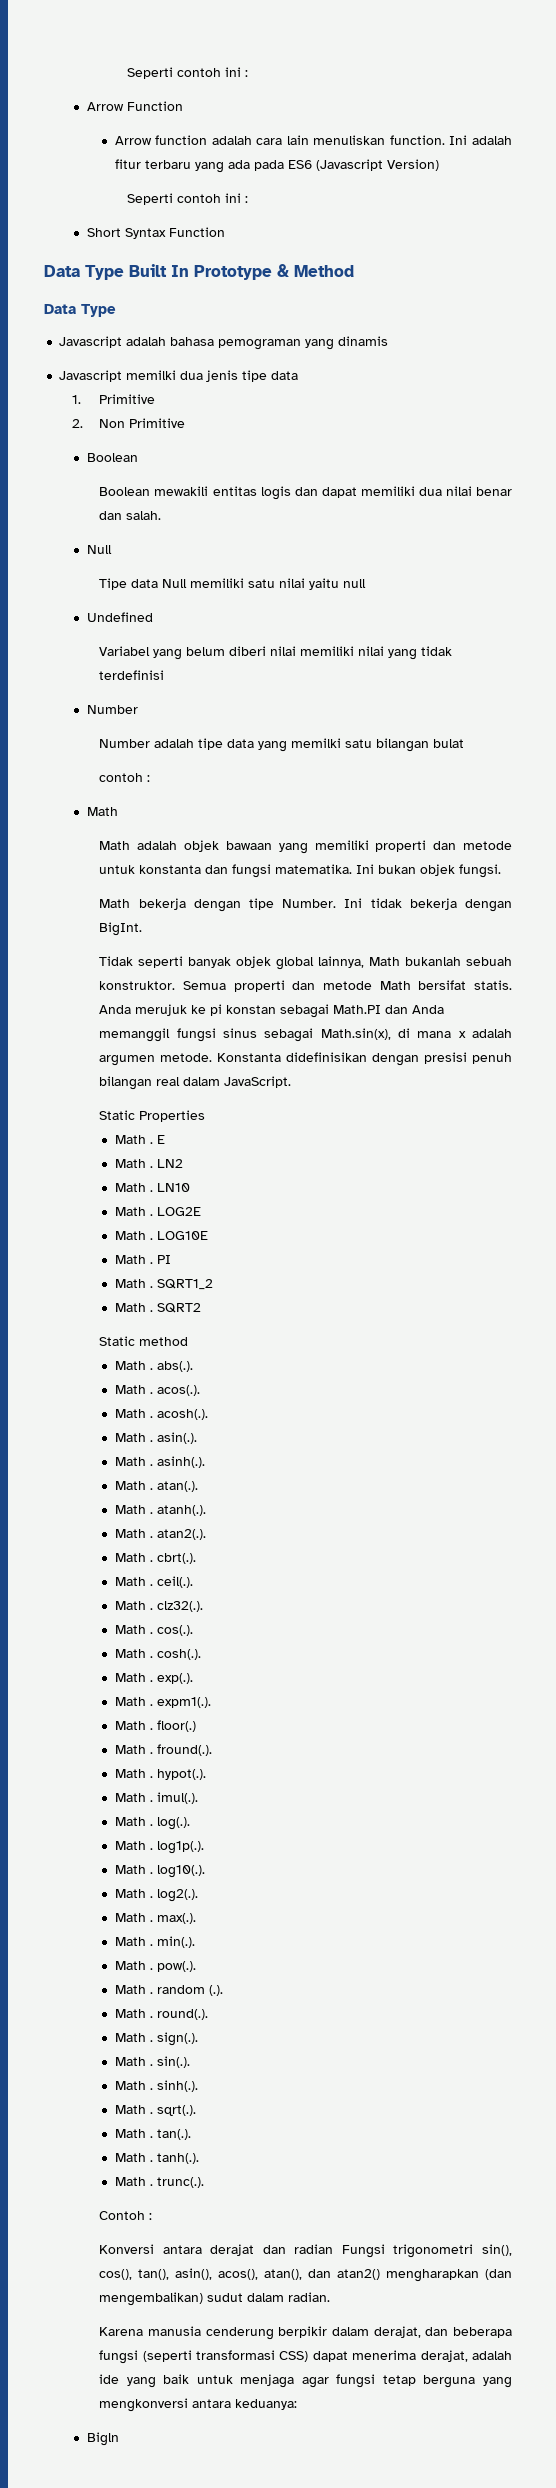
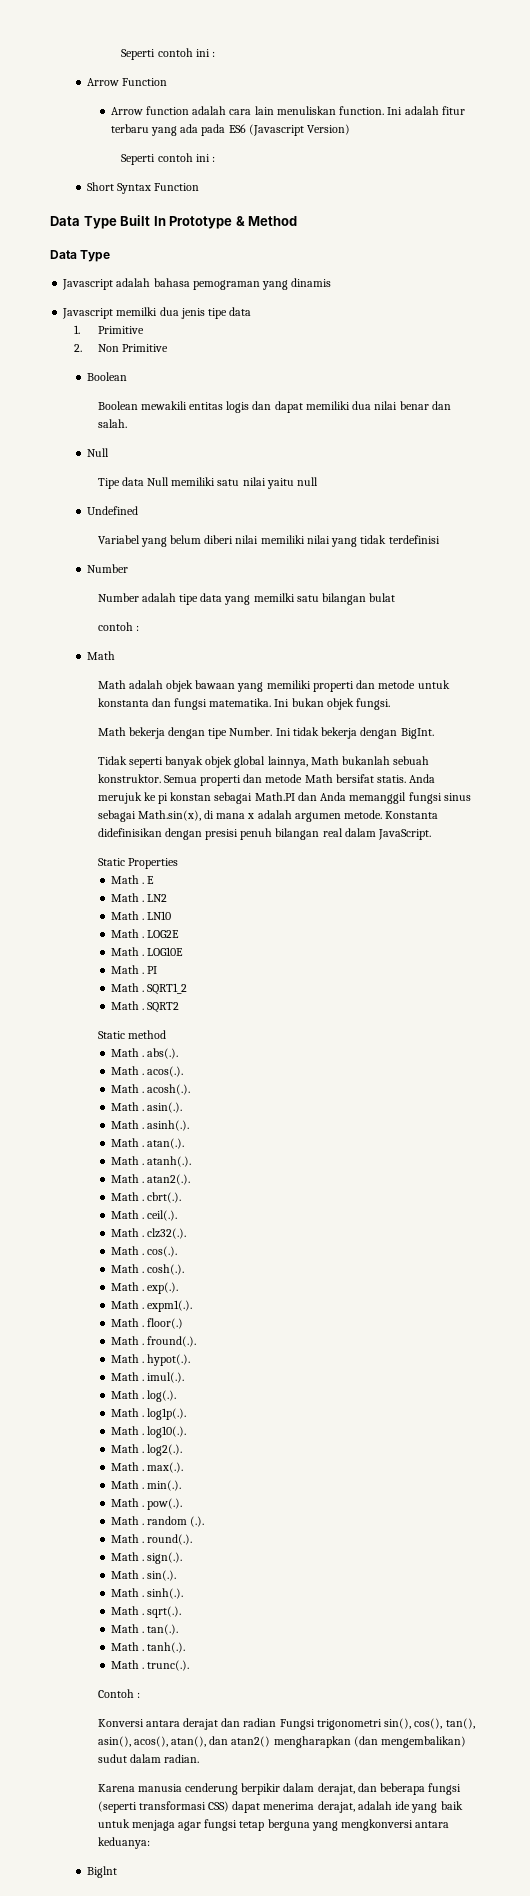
[87,2432,120,2446] Bigln -> [86,1866,117,1878] Biglnt

